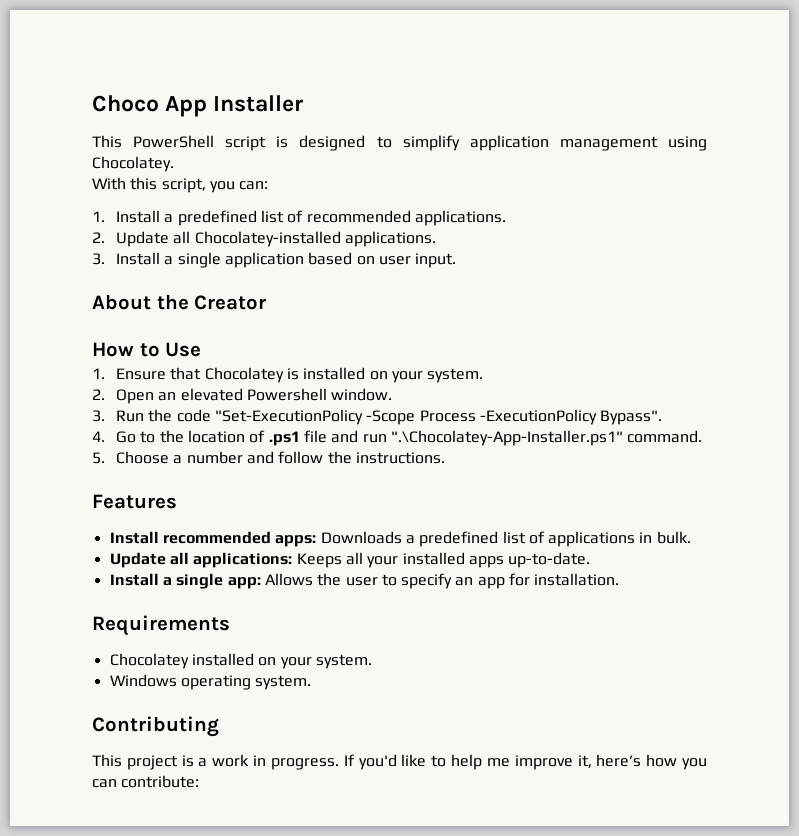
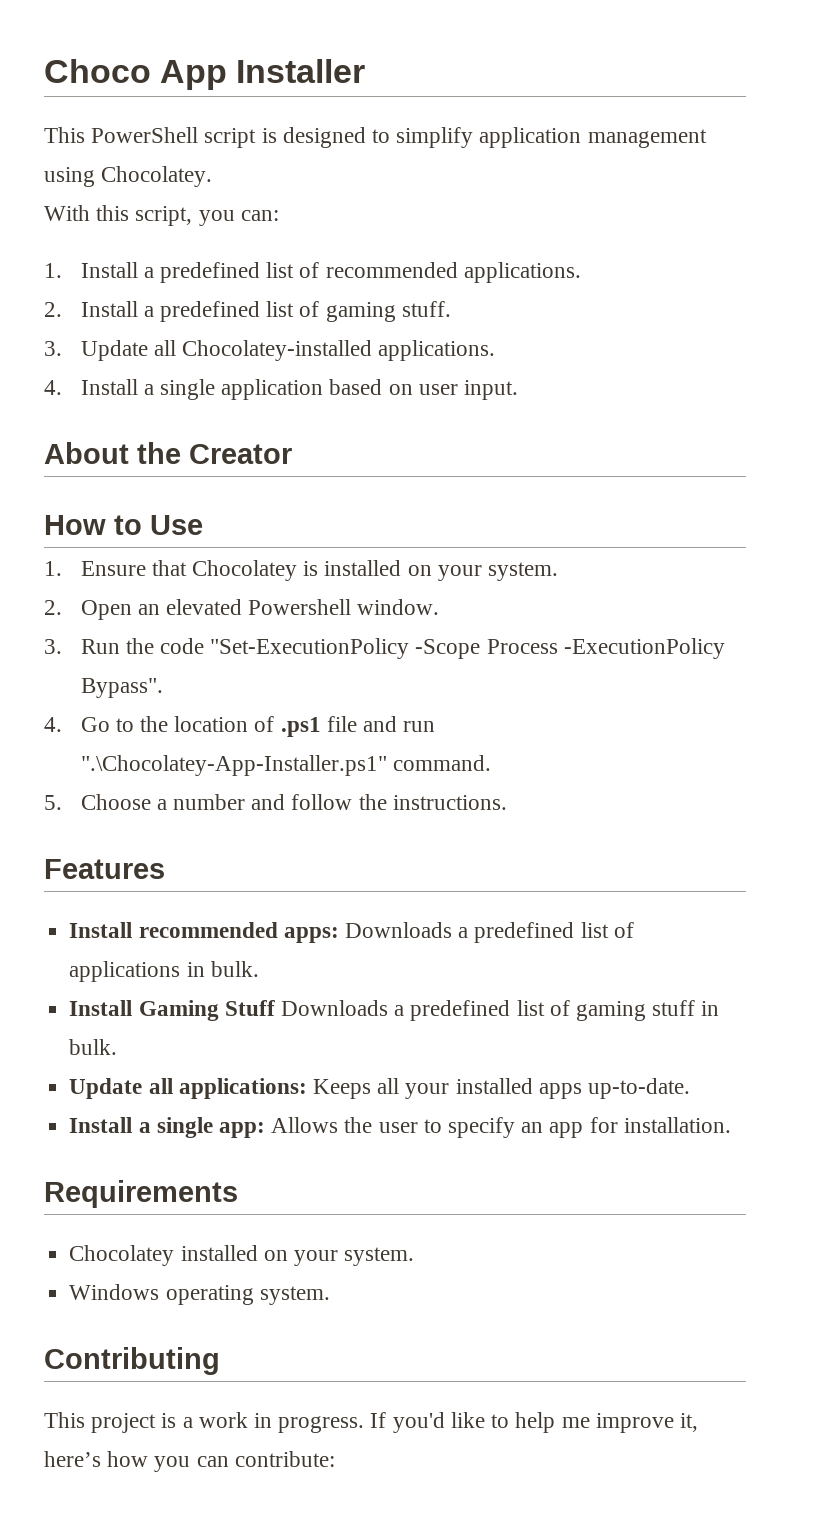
(105, 237) none -> [80,301,451,322] [44,341,62,356] Install a predefined list of gaming stuff. // 3.
[92,253,105,265] 3. -> [44,380,62,395] 4.
(691, 537) none -> [69,1000,720,1021] [69,1039,118,1055] // Install Gaming Stuff Downloads a predefined list of gaming stuff in bulk.

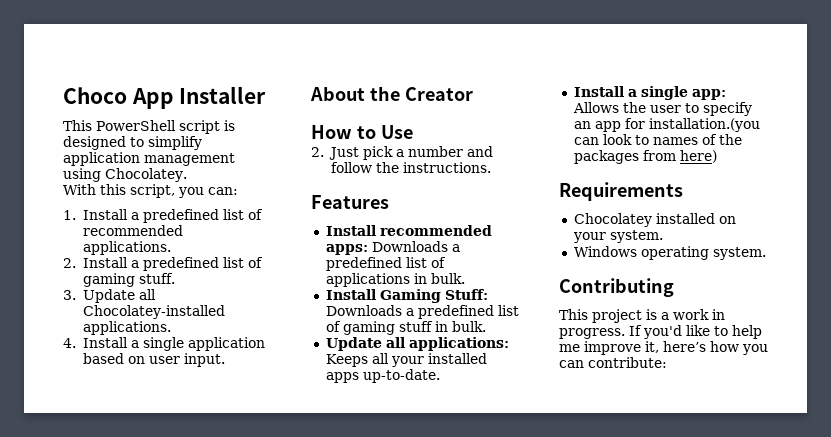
[44,560,559,581] [44,599,440,620] [44,638,725,659] [80,678,163,698] [44,716,436,737] [80,755,491,776] [44,794,151,810] 1. Ensure that Chocolatey is installed on your system. // 2. Open an elevated Powershell window. // 3. Run the code "Set-ExecutionPolicy -Scope Process -ExecutionPolicy Bypass". // 4. Go to the location of .ps1 file and run ".\Chocolatey-App-Installer.ps1" command. // 5. Choose -> [311,146,393,160] 2. Just pick
[224,1000,275,1016] Stuff -> [444,289,488,300] Stuff:
[623,1117,731,1133] installation. -> [648,118,760,132] [573,134,742,145] [573,150,717,164] installation.(you can look to names of the packages from here)

